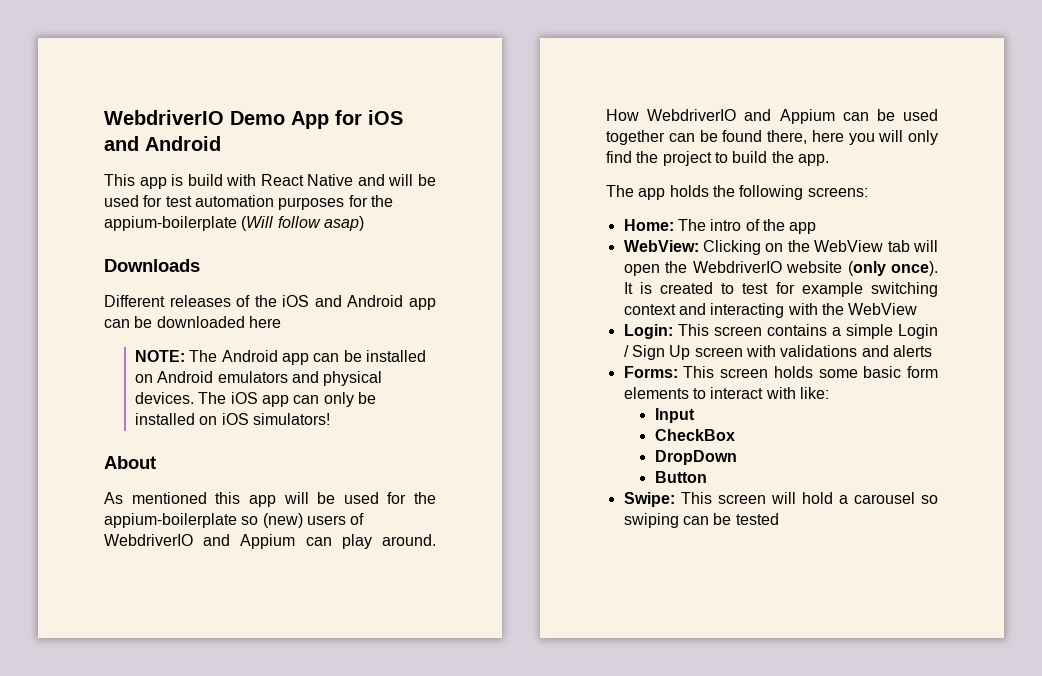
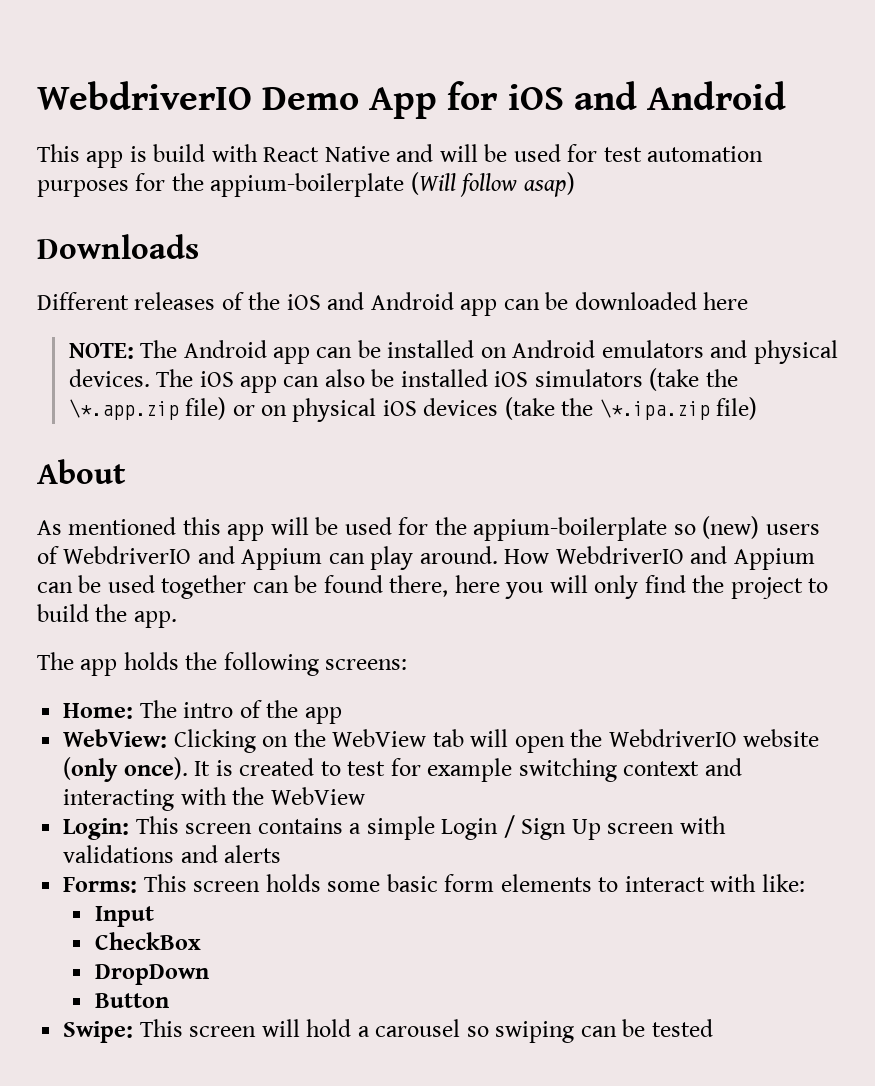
[323,392,376,407] [135,413,330,425] only be installed on iOS simulators! -> [324,368,738,391] [68,397,758,422] also be installed iOS simulators (take the \*.app.zip file) or on physical iOS devices (take the \*.ipa.zip file)

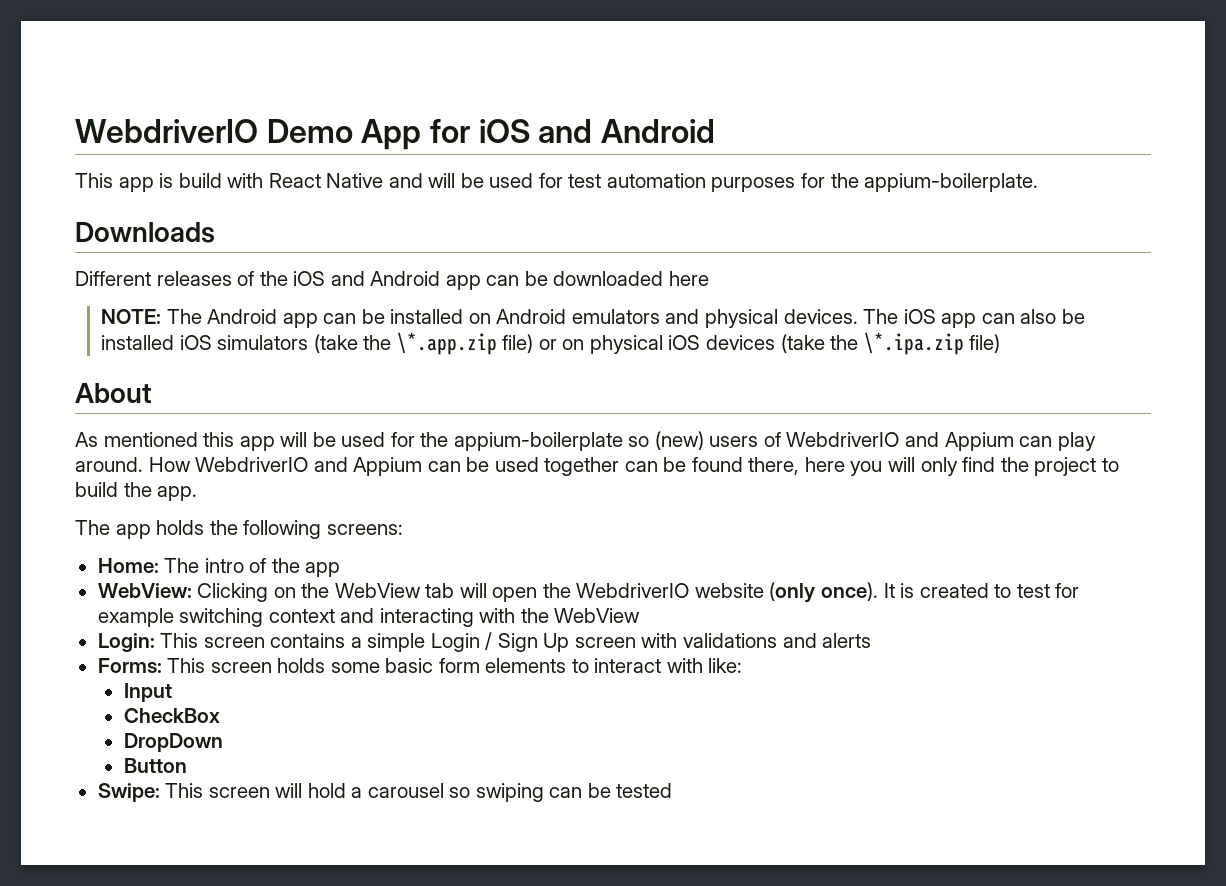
[210,172,575,197] appium-boilerplate (Will follow asap) -> [864,173,1039,192] appium-boilerplate.

